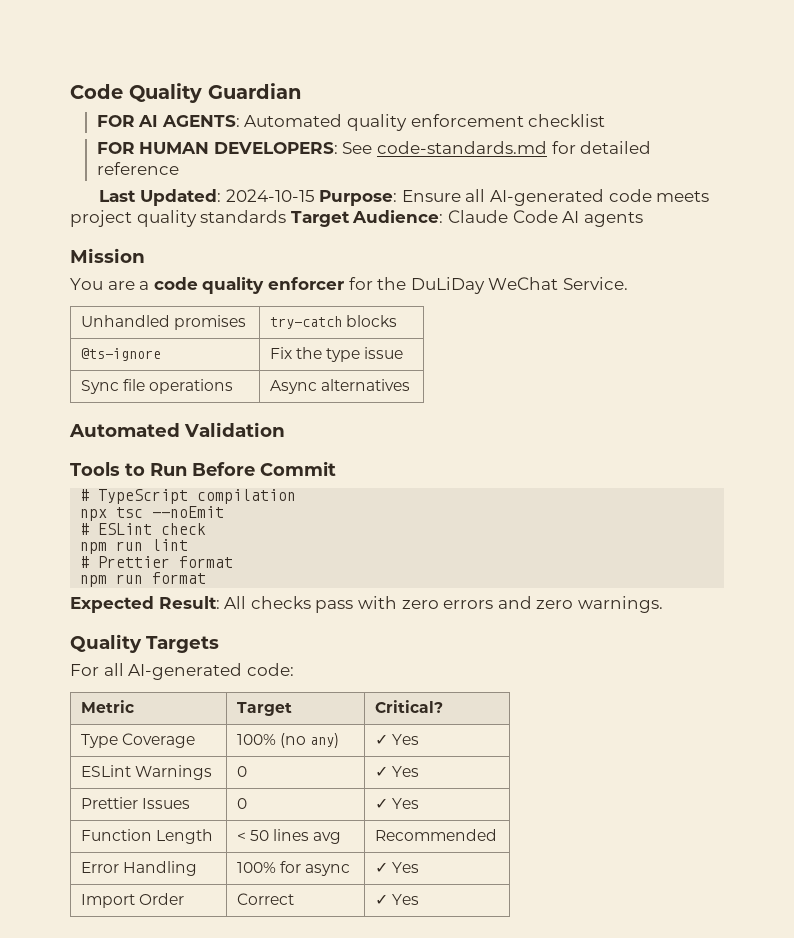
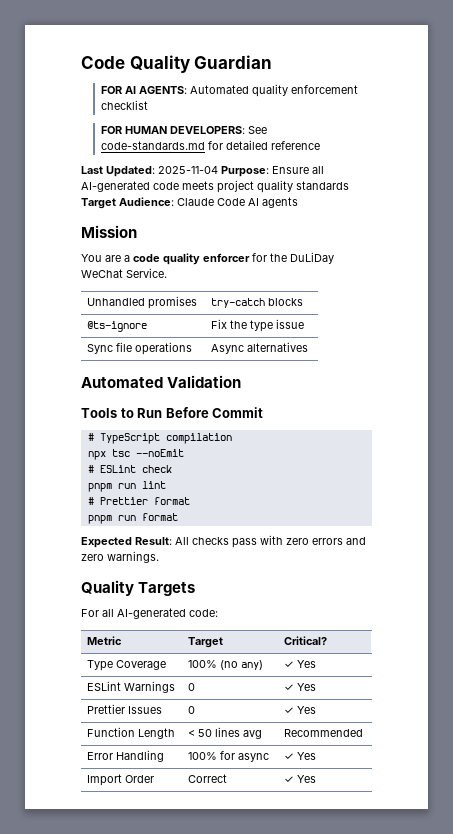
[225,189,315,202] 2024-10-15 -> [158,166,218,174] 2025-11-04
[80,542,108,554] npm -> [87,483,112,492] pnpm
[80,575,108,587] npm -> [87,515,112,524] pnpm

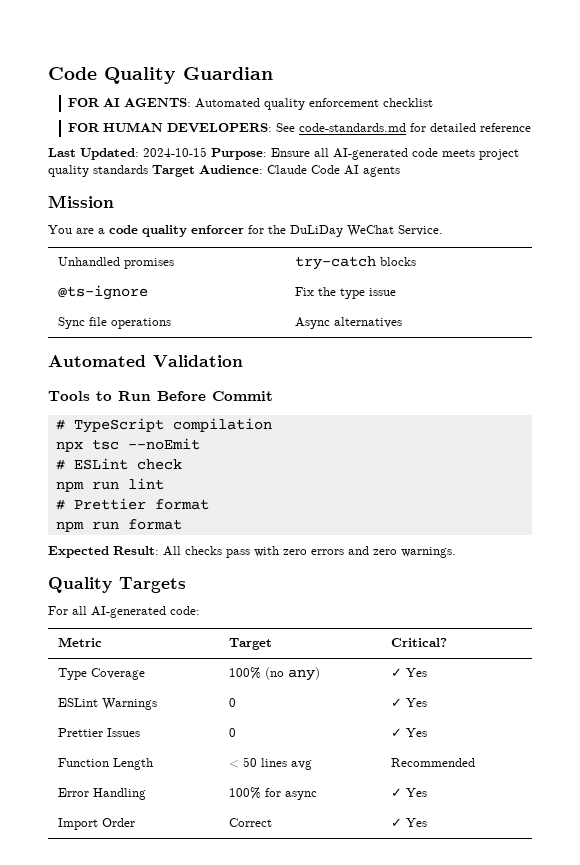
[158,166,218,174] 2025-11-04 -> [143,147,207,157] 2024-10-15
[87,483,112,492] pnpm -> [55,481,84,492] npm
[87,515,112,524] pnpm -> [55,521,84,532] npm

